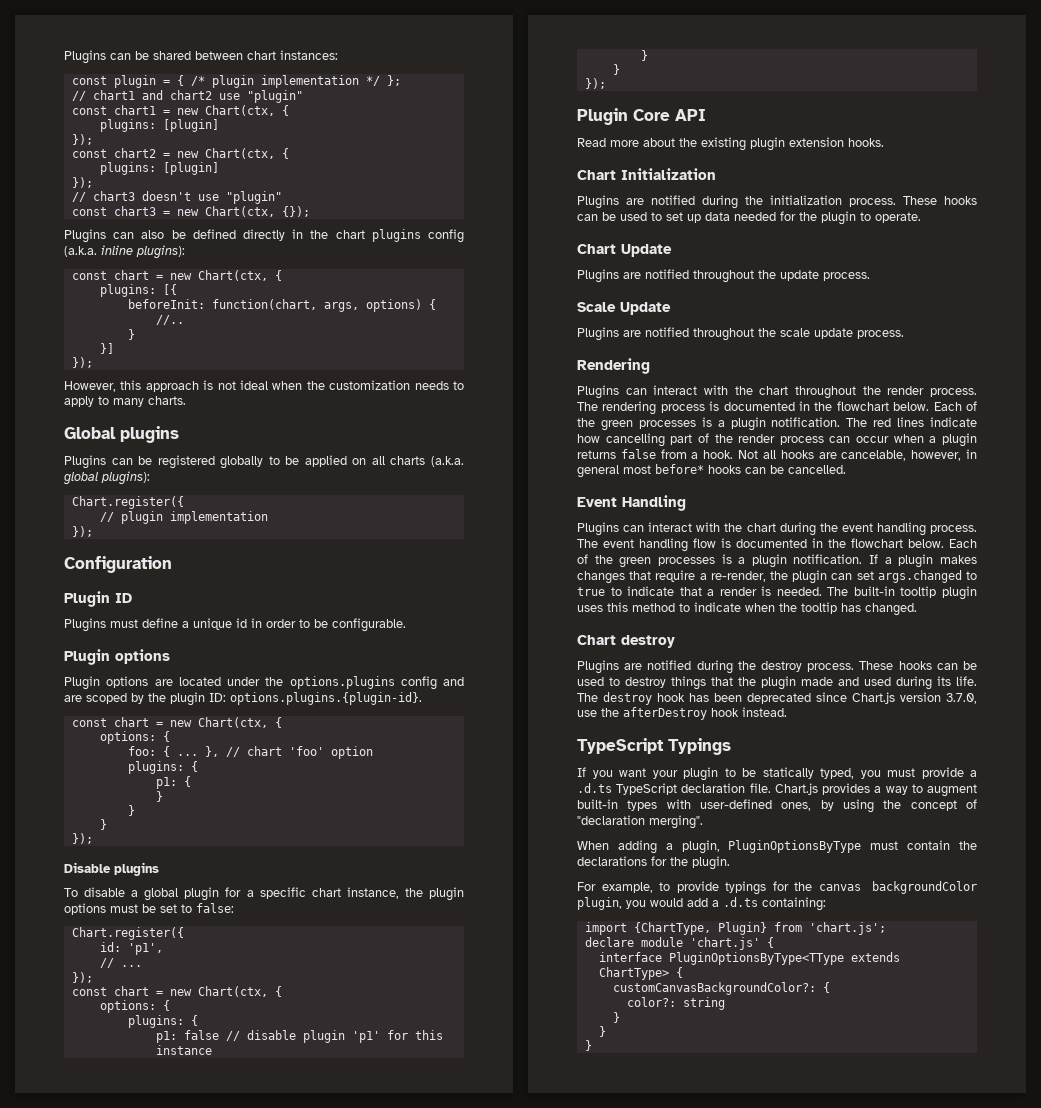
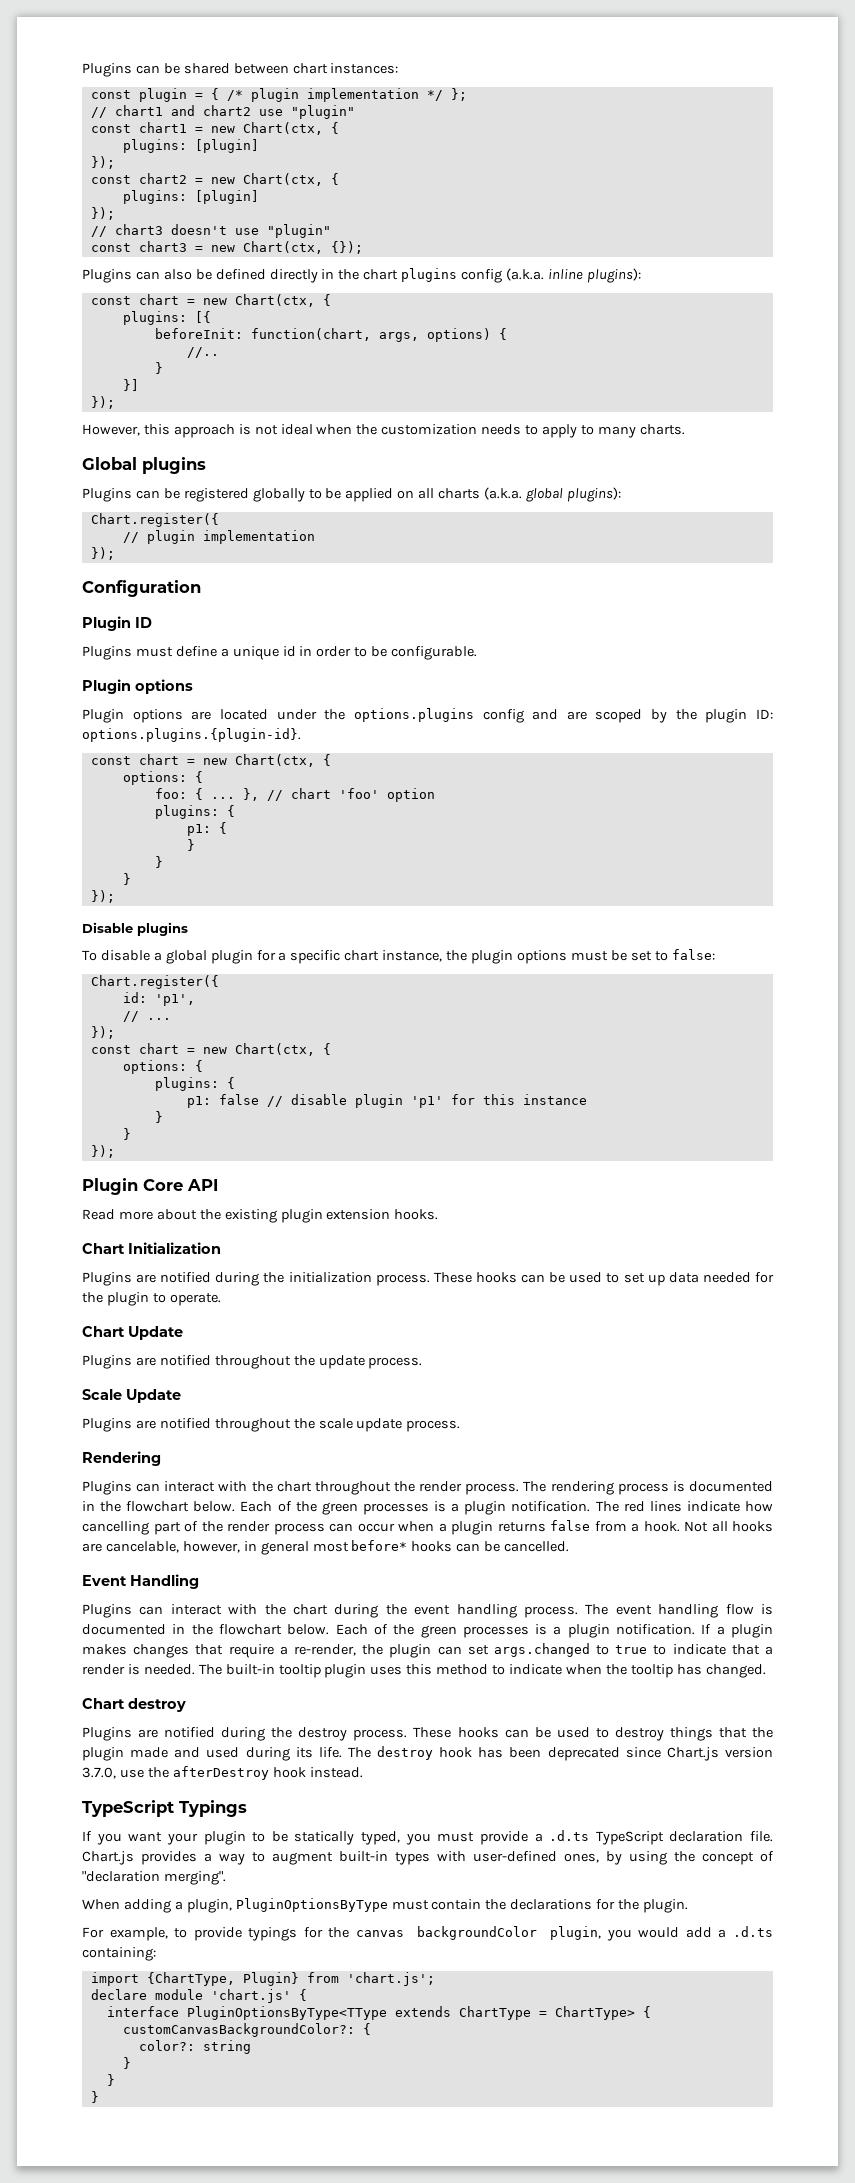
(900, 957) none -> [458,2006,547,2020] ChartType =

